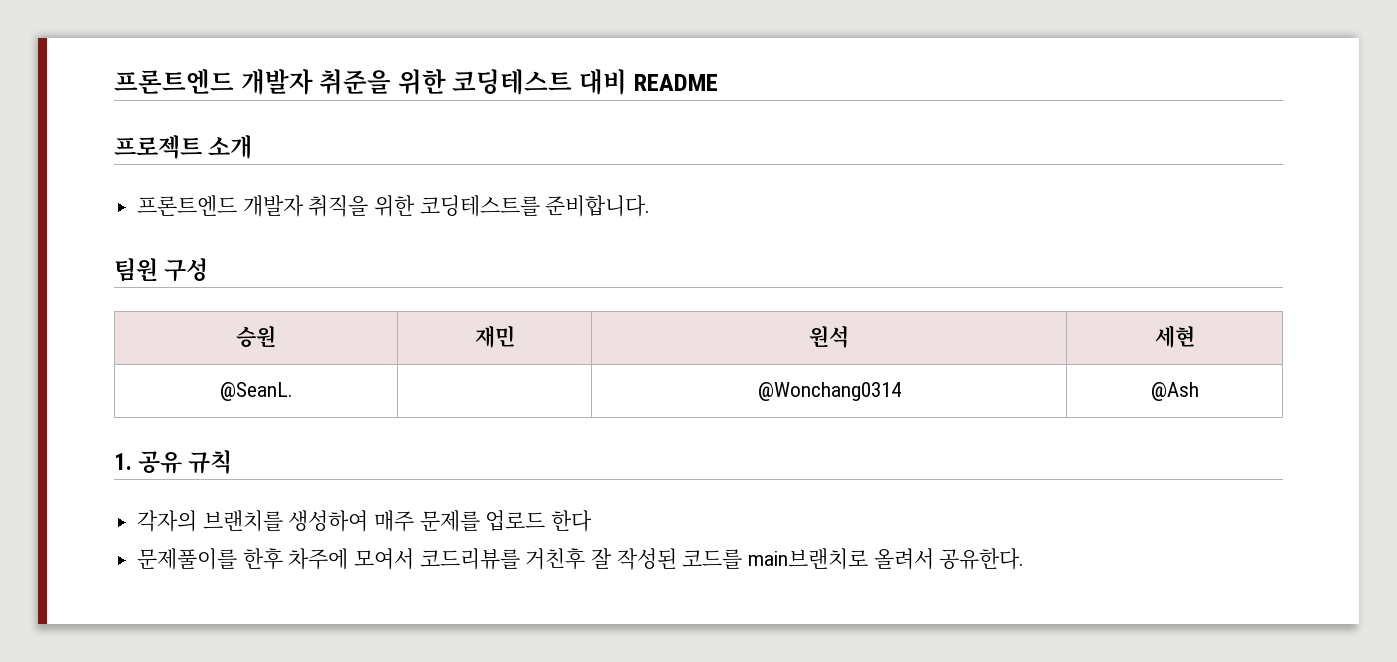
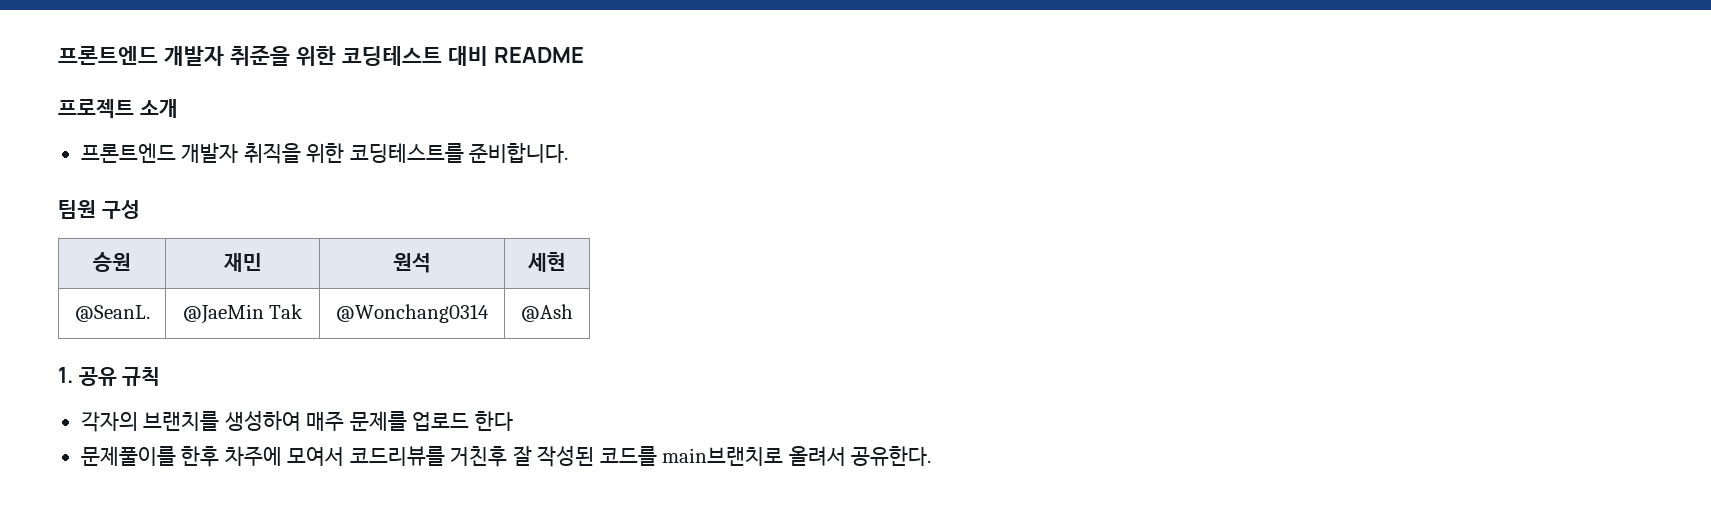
(293, 391) none -> [182,304,304,324] @JaeMin Tak

